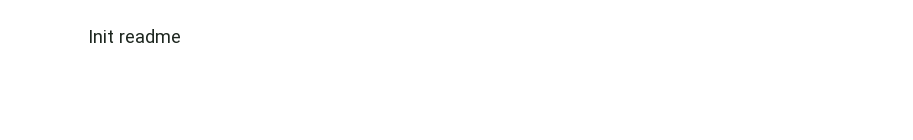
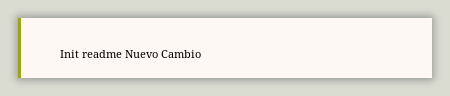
(181, 36) none -> [125,50,201,58] Nuevo Cambio

